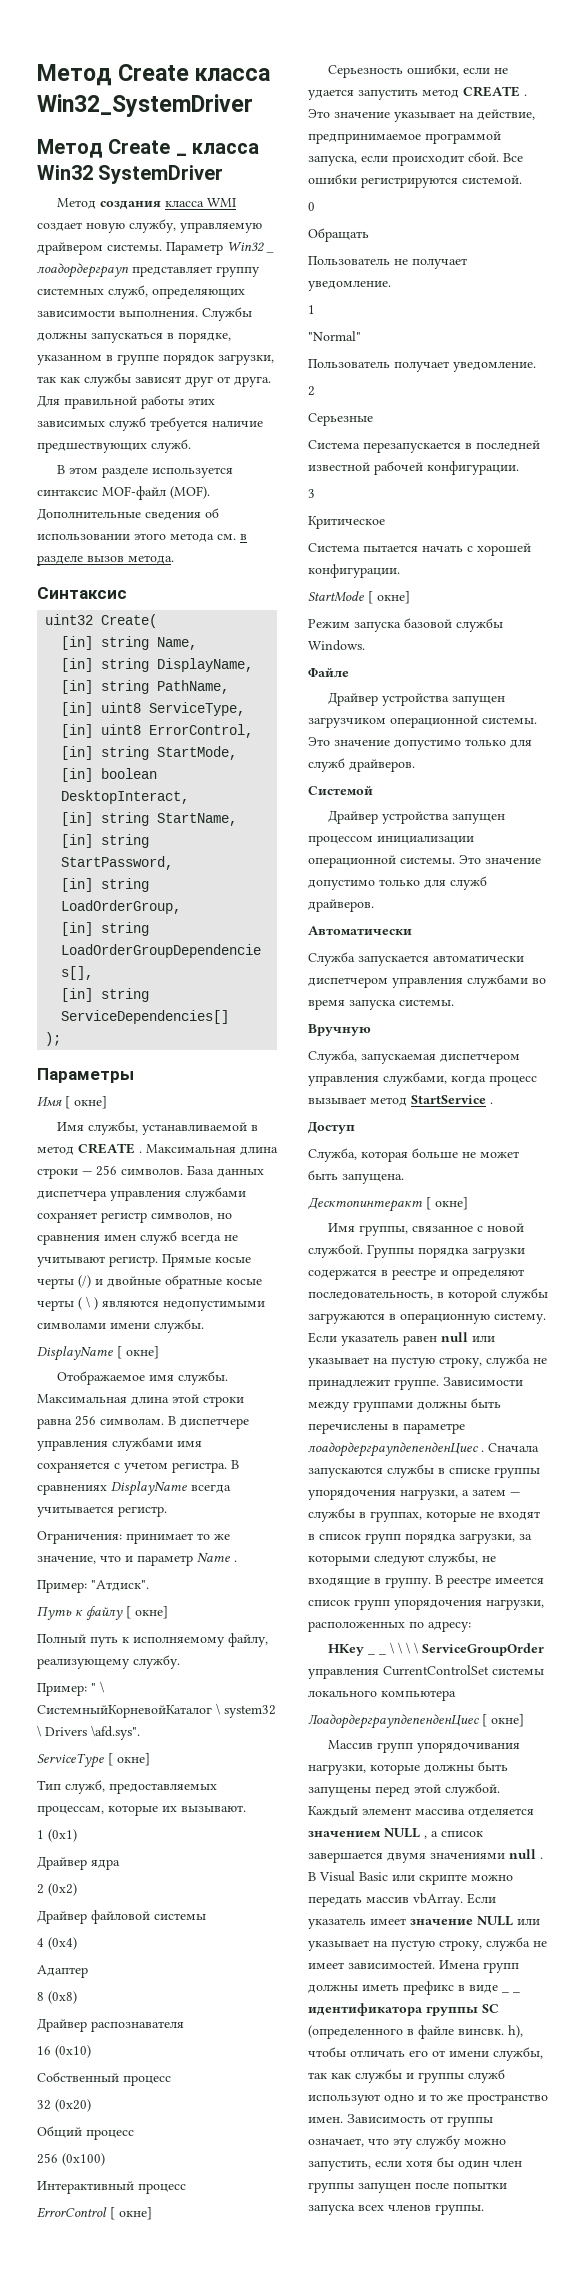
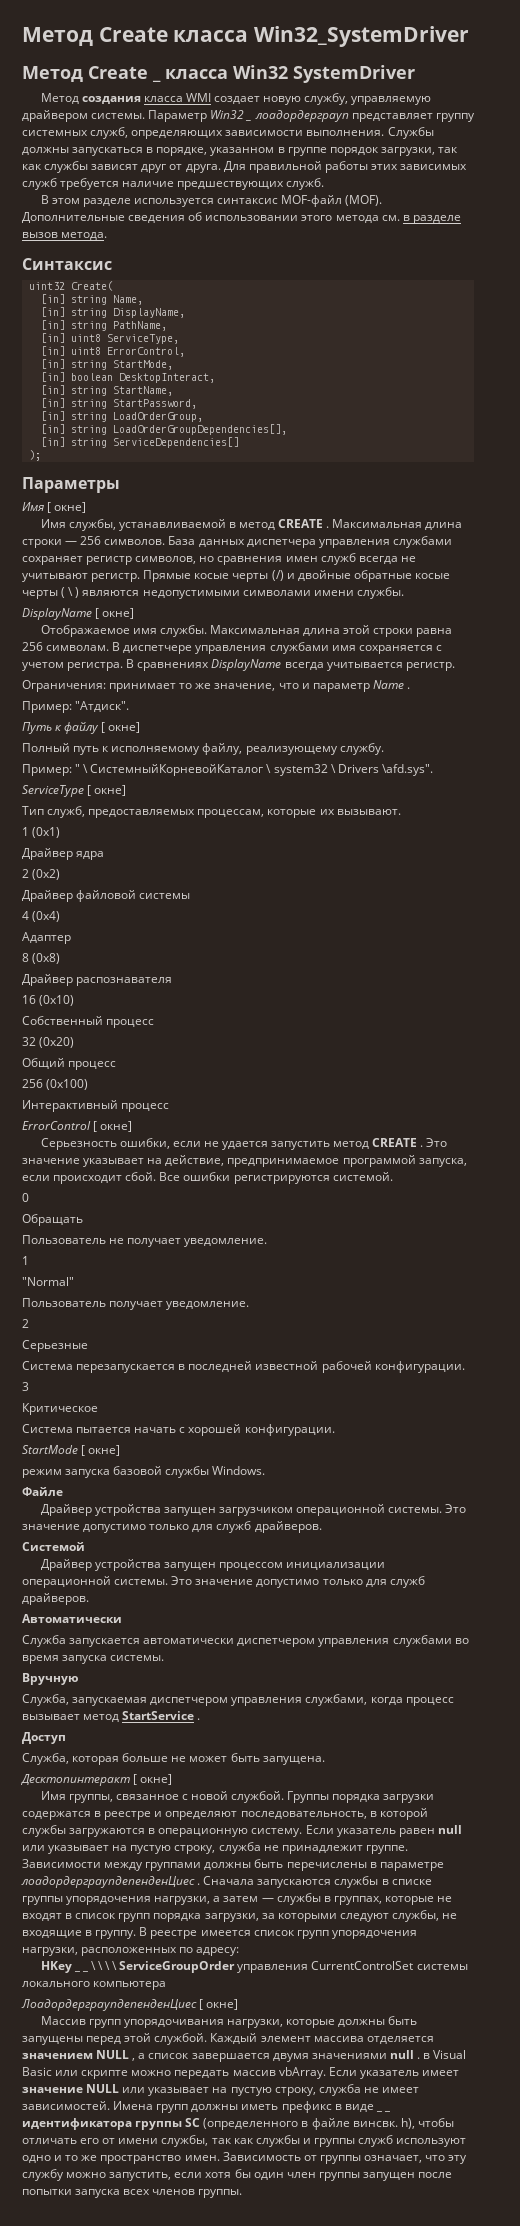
[308,619,350,628] Режим -> [22,1469,62,1478] режим
[308,1872,316,1881] В -> [423,2053,431,2059] в

